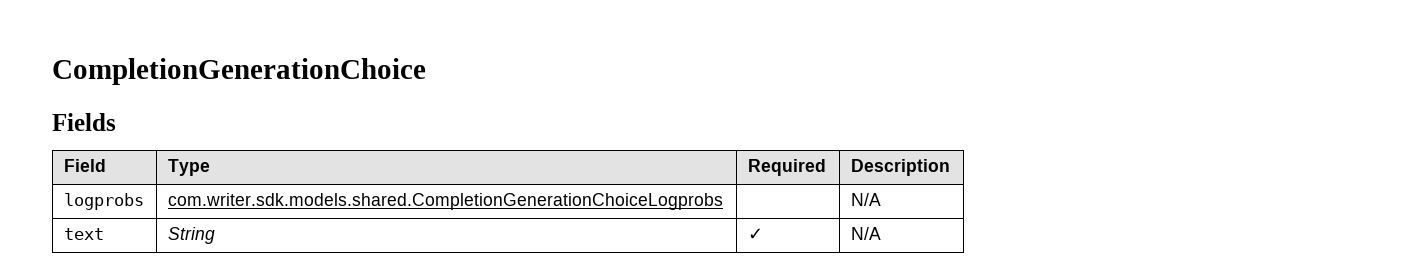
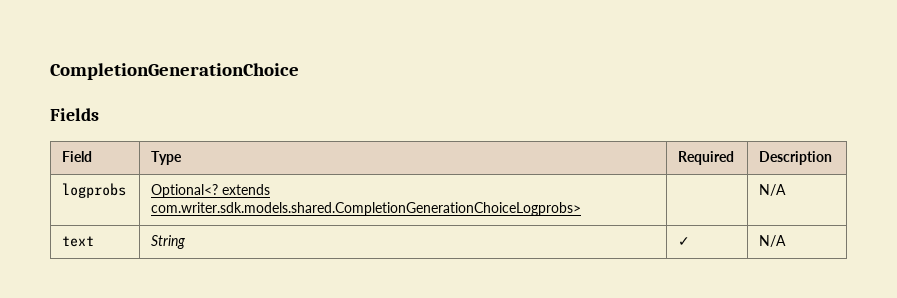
[167,193,723,210] com.writer.sdk.models.shared.CompletionGenerationChoiceLogprobs -> [151,184,271,198] [151,202,582,216] Optional<? extends com.writer.sdk.models.shared.CompletionGenerationChoiceLogprobs>

